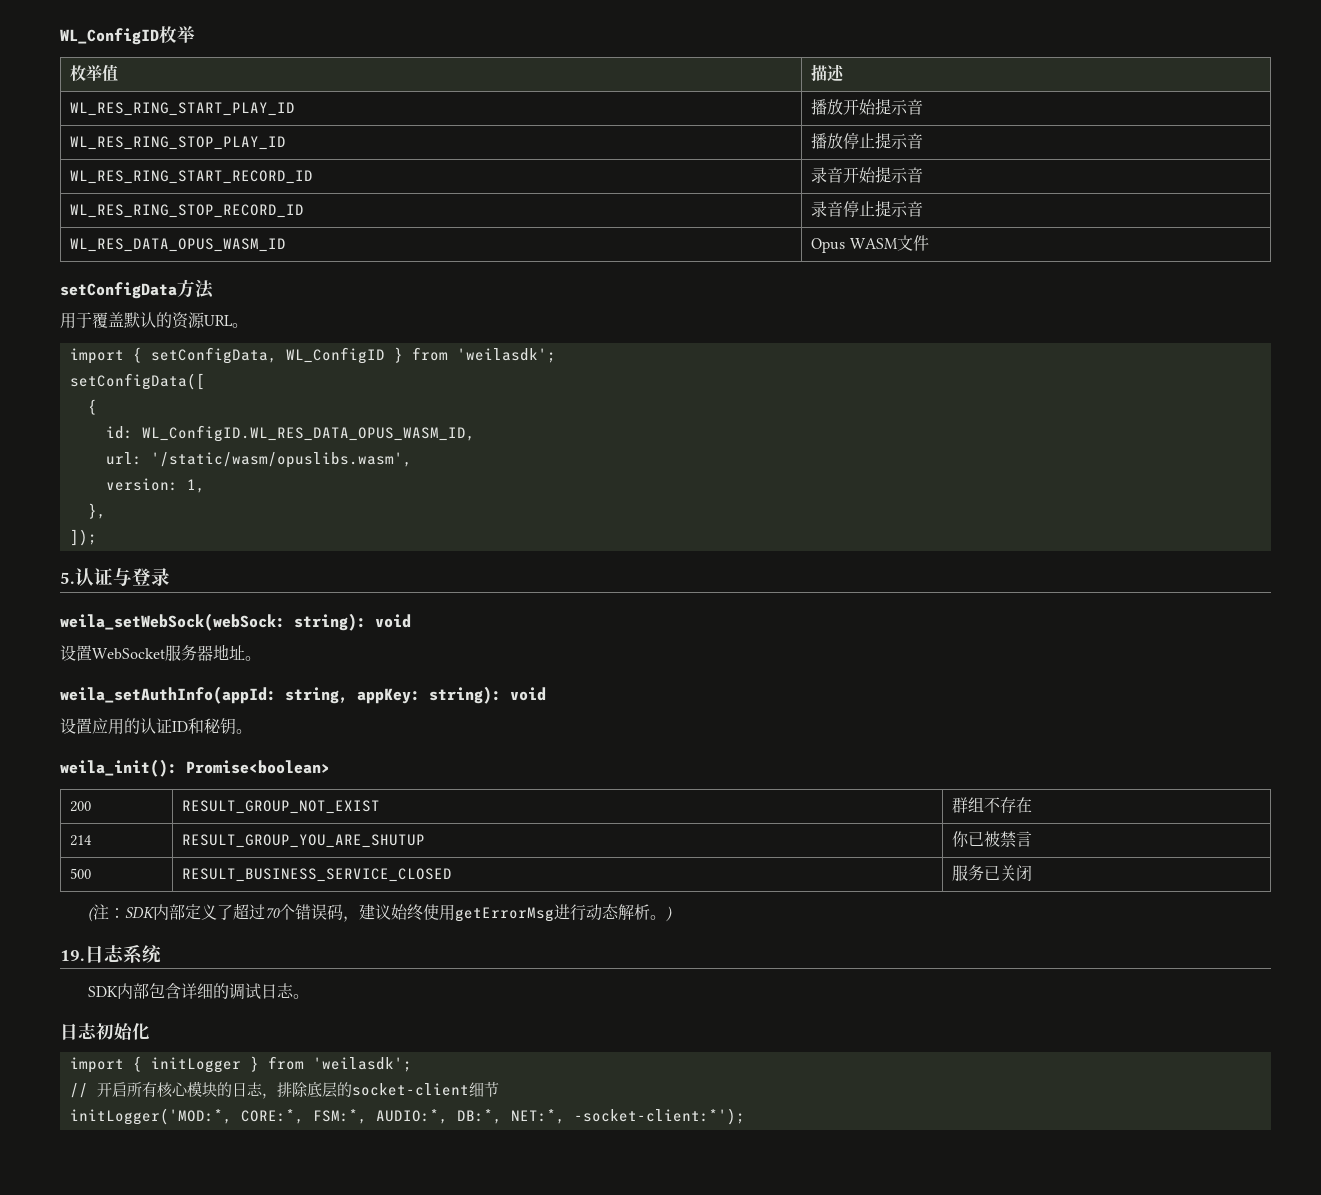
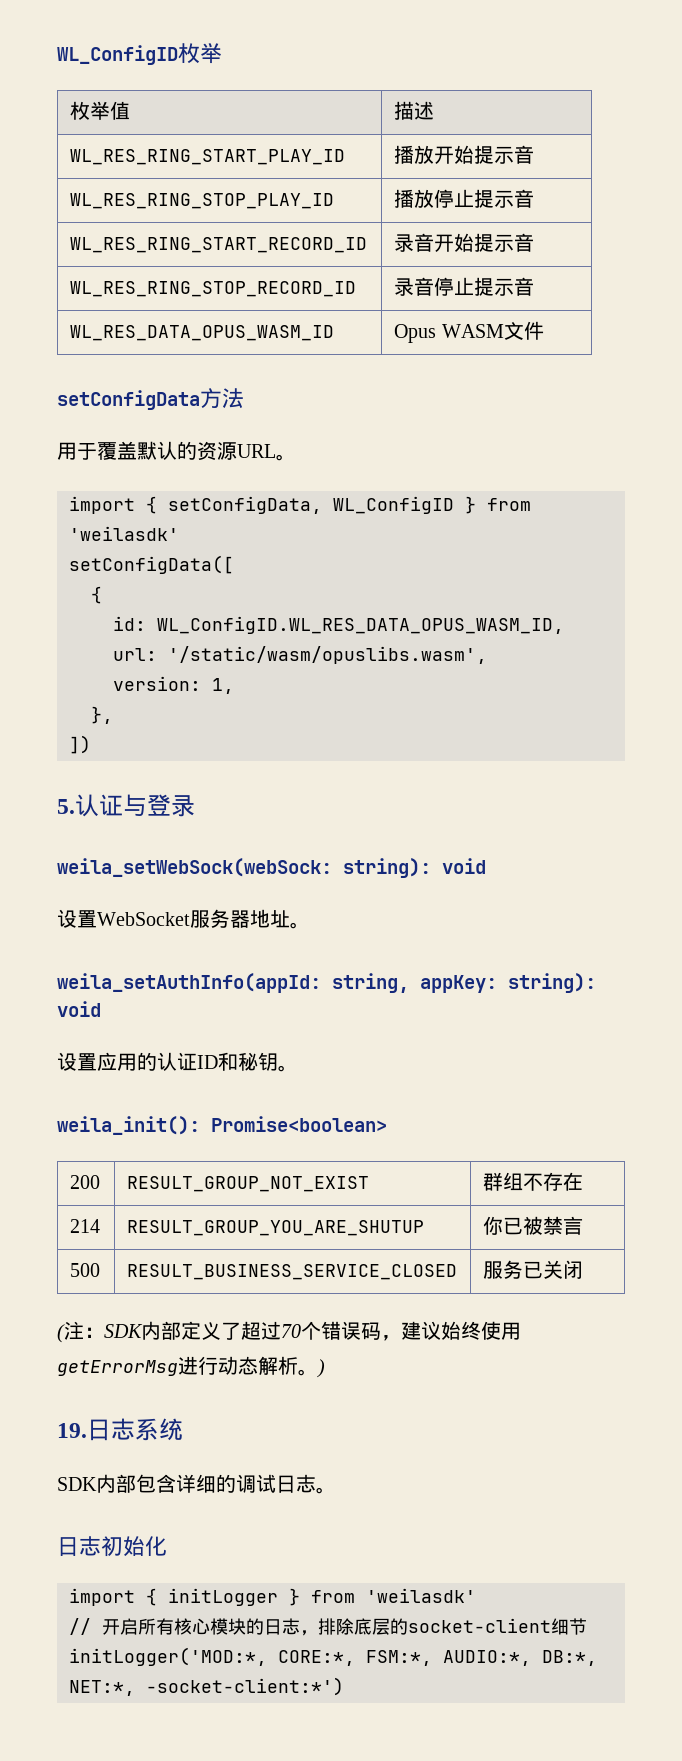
[456,348,556,363] 'weilasdk'; -> [69,526,179,541] 'weilasdk'
[69,529,97,546] ]); -> [69,735,91,754] ])
[312,1057,412,1072] 'weilasdk'; -> [366,1588,476,1603] 'weilasdk'
[573,1108,745,1125] -socket-client:*'); -> [146,1677,344,1696] -socket-client:*')

